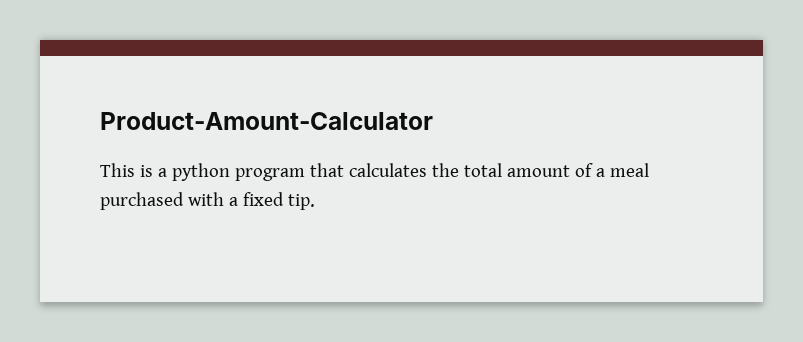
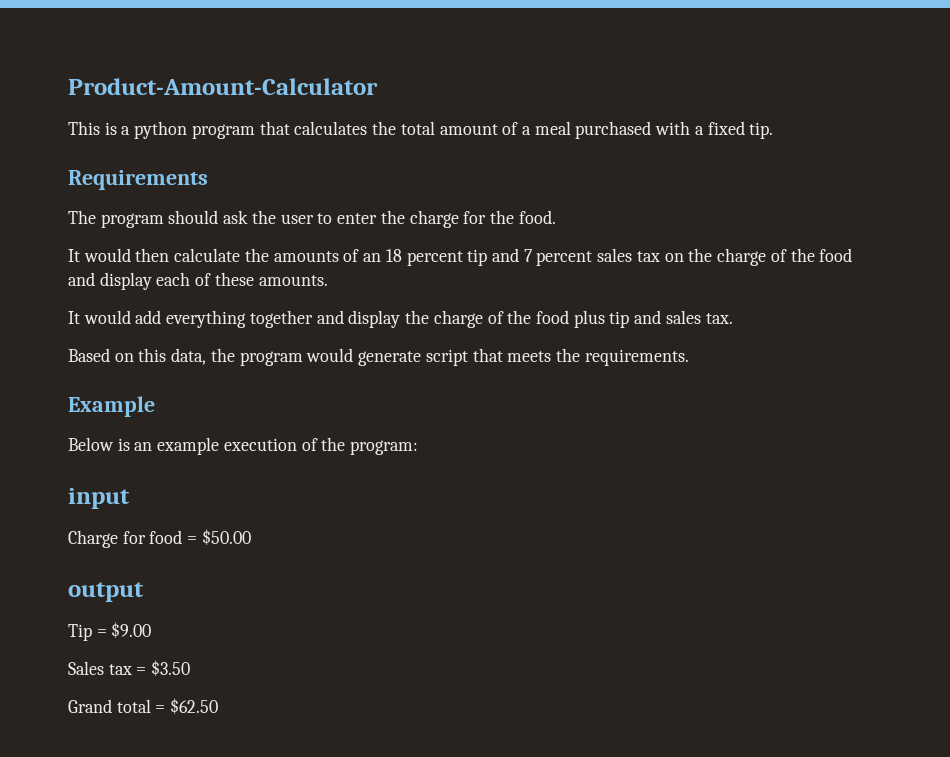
(315, 202) none -> [68,170,208,190] [68,210,556,228] [68,248,853,266] [68,272,328,290] [68,310,733,328] [68,348,689,366] [68,396,155,417] [68,437,419,455] [68,488,130,509] [68,529,251,548] [68,582,144,602] [68,622,152,641] [68,660,191,676] [68,698,219,714] // Requirements // The program should ask the user to enter the charge for the food. // It would then calculate the amounts of an 18 percent tip and 7 percent sales tax on the charge of the food and display each of these amounts. // It would add everything together and display the charge of the food plus tip and sales tax. // Based on this data, the program would generate script that meets the requirements. // Example // Below is an example execution of the program: // input // Charge for food = $50.00 // output // Tip = $9.00 // Sales tax = $3.50 // Grand total = $62.50

